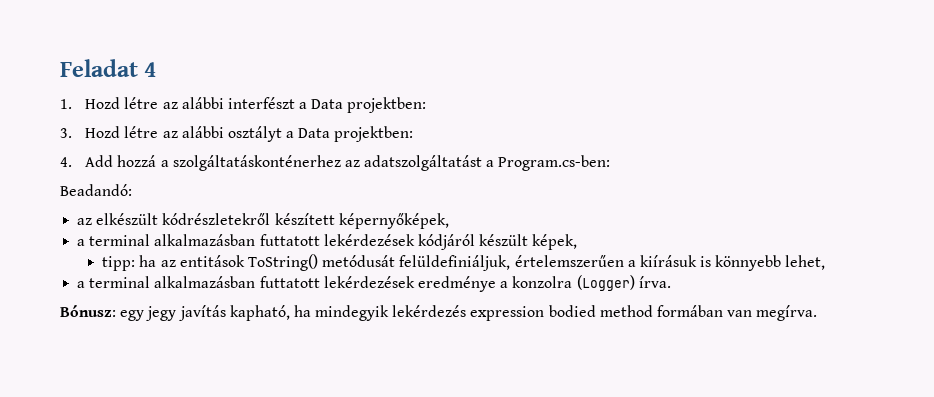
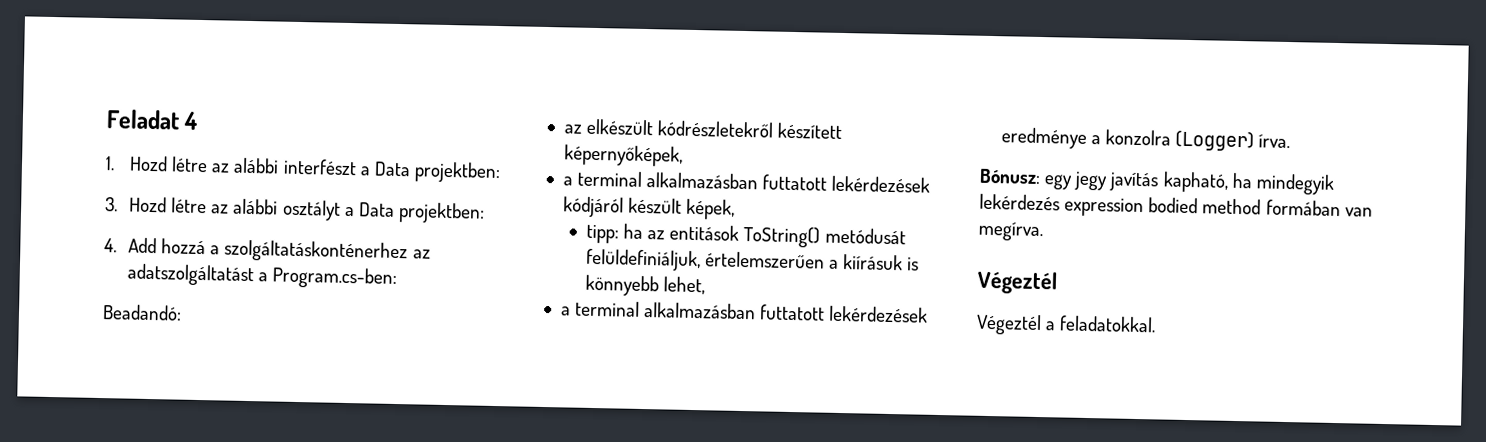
(818, 313) none -> [977,270,1058,295] [976,313,1157,336] // Végeztél // Végeztél a feladatokkal.

